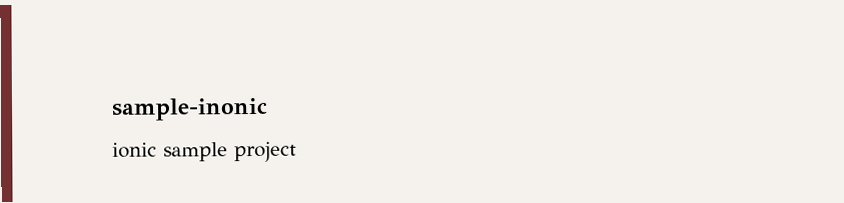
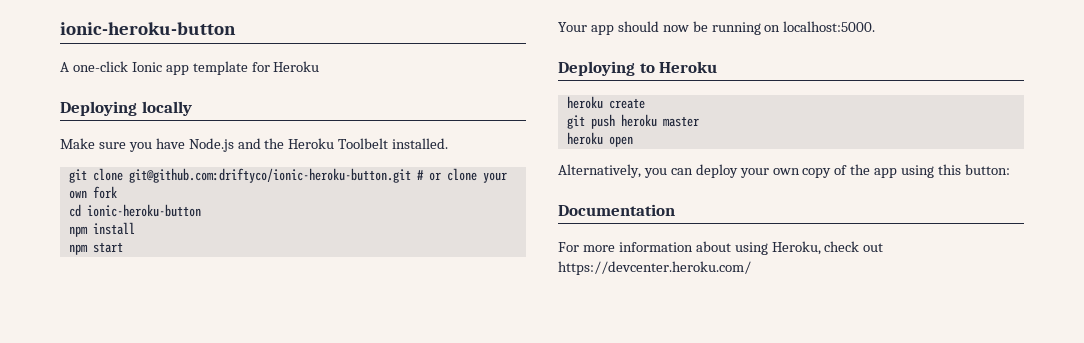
[111,97,268,121] [112,141,297,163] sample-inonic // ionic sample project -> [60,22,236,35] [60,61,320,75] [60,101,192,116] [60,138,449,152] [68,168,507,183] [68,186,117,199] [68,204,201,217] [68,222,135,237] [68,242,123,255] [558,21,876,35] [558,61,718,76] [566,96,645,109] [566,114,699,129] [566,132,633,147] [558,164,1010,178] [558,204,675,216] [558,241,884,255] [558,261,751,275] ionic-heroku-button // A one-click Ionic app template for Heroku // Deploying locally // Make sure you have Node.js and the Heroku Toolbelt installed. // git clone git@github.com:driftyco/ionic-heroku-button.git # or clone your own fork // cd ionic-heroku-button // npm install // npm start // Your app should now be running on localhost:5000. // Deploying to Heroku // heroku create // git push heroku master // heroku open // Alternatively, you can deploy your own copy of the app using this button: // Documentation // For more information about using Heroku, check out https://devcenter.heroku.com/

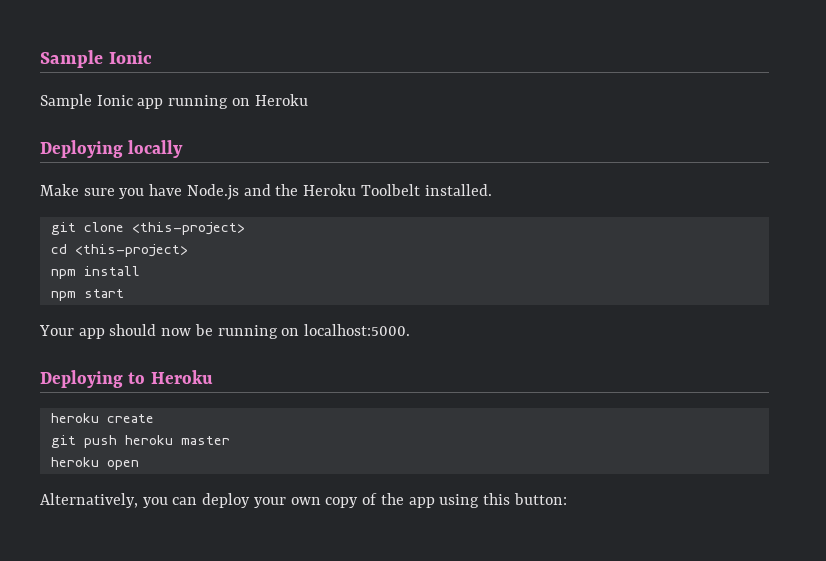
[60,22,236,35] [60,61,270,75] ionic-heroku-button // A one-click Ionic app template for -> [40,50,152,68] [40,94,250,109] Sample Ionic // Sample Ionic app running on
[128,168,507,183] [68,186,117,199] git@github.com:driftyco/ionic-heroku-button.git # or clone your own fork -> [131,222,245,235] <this-project>
[86,204,201,217] ionic-heroku-button -> [74,244,188,257] <this-project>
[558,204,675,216] [558,241,884,255] [558,261,751,275] // Documentation // For more information about using Heroku, check out https://devcenter.heroku.com/ -> (567, 499) none

